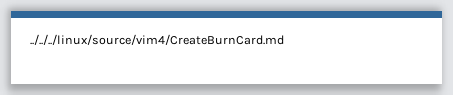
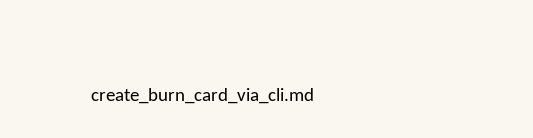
[30,34,284,45] ../../../linux/source/vim4/CreateBurnCard.md -> [91,88,314,104] create_burn_card_via_cli.md

